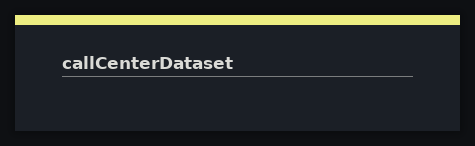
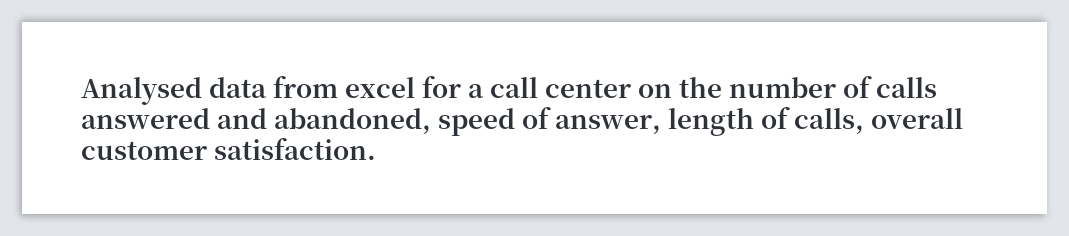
[62,56,233,69] callCenterDataset -> [81,76,938,105] [81,107,964,136] [81,138,377,160] Analysed data from excel for a call center on the number of calls answered and abandoned, speed of answer, length of calls, overall customer satisfaction.

